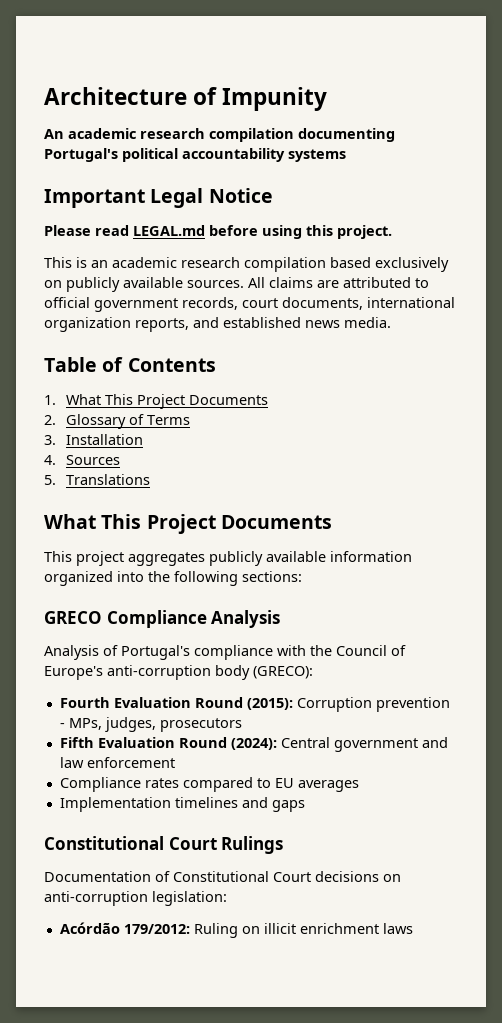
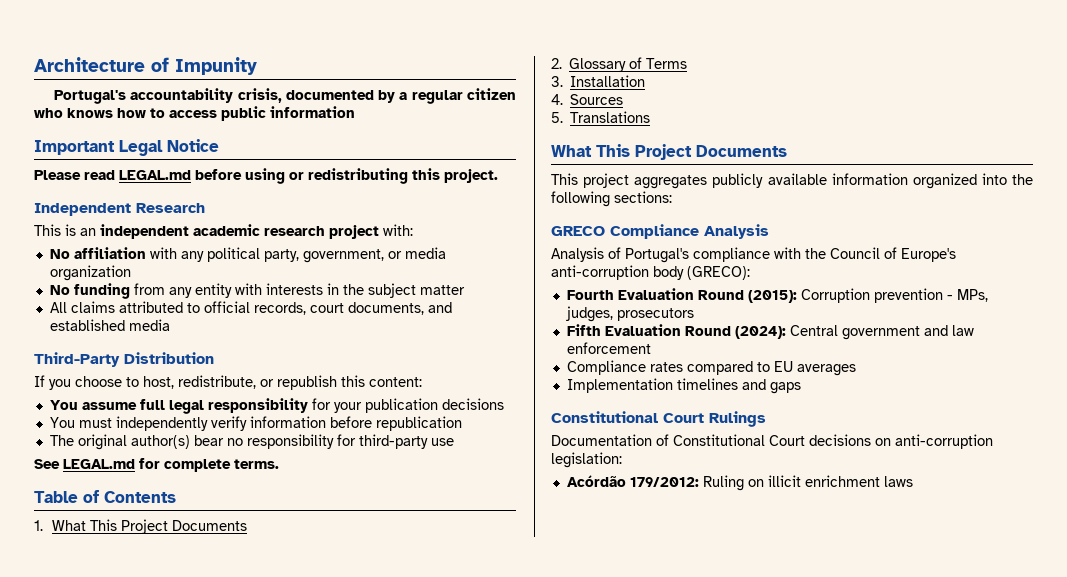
[44,128,395,142] [44,148,346,162] An academic research compilation documenting Portugal's political accountability systems -> [54,88,516,104] [34,106,355,121] Portugal's accountability crisis, documented by a regular citizen who knows how to access public information
(302, 232) none -> [289,168,408,184] or redistributing
(392, 232) none -> [34,203,205,216] // Independent Research
[112,257,449,272] [44,277,244,292] academic research compilation based exclusively on publicly available sources. -> [100,224,413,239] [49,247,446,263] [49,265,131,281] [49,283,465,299] independent academic research project with: // No affiliation with any political party, government, or media organization // No funding from any entity with interests in the subject matter //
[317,280,339,288] are -> (115, 307) none
[94,298,178,312] government -> (250, 307) none
[367,297,455,308] [44,317,391,332] international organization reports, and established news media. -> [427,302,452,313] [49,319,170,331] [34,352,214,367] [34,375,422,390] [49,398,504,414] [49,416,462,431] [49,434,454,450] [34,458,279,472] and established media // Third-Party Distribution // If you choose to host, redistribute, or republish this content: // You assume full legal responsibility for your publication decisions // You must independently verify information before republication // The original author(s) bear no responsibility for third-party use // See LEGAL.md for complete terms.

